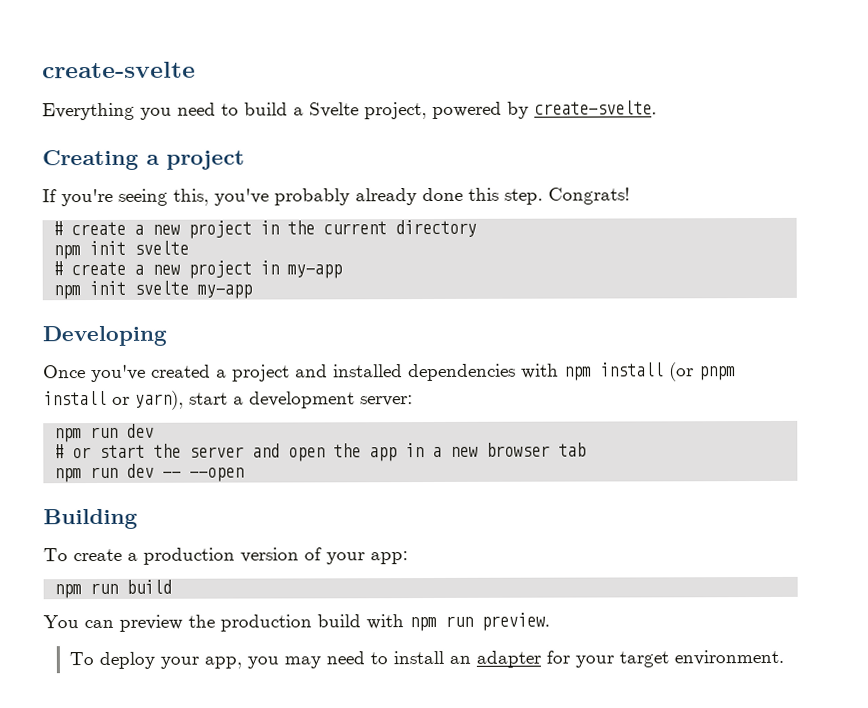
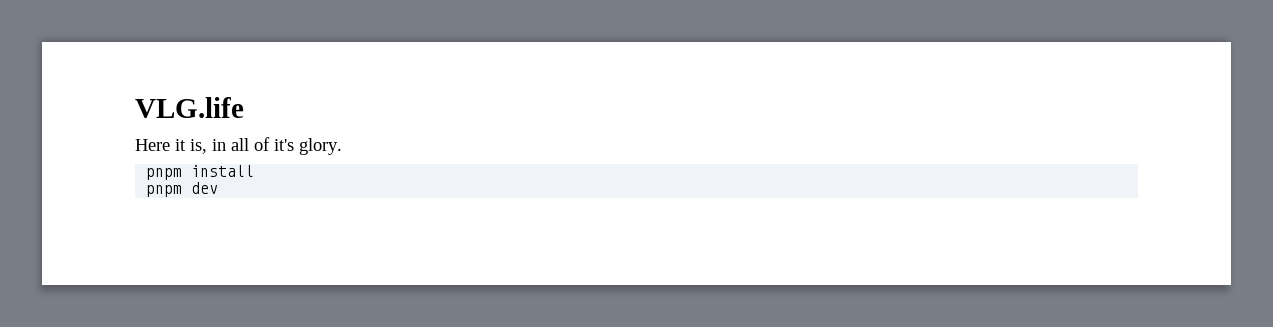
[42,61,196,79] [42,100,657,121] [42,149,245,171] [42,187,630,207] [53,219,478,239] [53,240,190,260] [53,260,343,279] [53,280,253,300] [42,325,167,347] [43,362,736,383] [43,390,413,410] [54,423,155,443] [54,442,587,462] [54,463,245,483] [43,508,138,530] [43,547,408,565] [54,579,173,599] [43,612,550,632] [69,649,785,669] create-svelte // Everything you need to build a Svelte project, powered by create-svelte. // Creating a project // If you're seeing this, you've probably already done this step. Congrats! // # create a new project in the current directory // npm init svelte // # create a new project in my-app // npm init svelte my-app // Developing // Once you've created a project and installed dependencies with npm install (or pnpm install or yarn), start a development server: // npm run dev // # or start the server and open the app in a new browser tab // npm run dev -- --open // Building // To create a production version of your app: // npm run build // You can preview the production build with npm run preview. // To deploy your app, you may need to install an adapter for your target environment. -> [135,97,244,118] [135,137,342,155] [146,165,255,180] [146,182,219,197] VLG.life // Here it is, in all of it's glory. // pnpm install // pnpm dev

